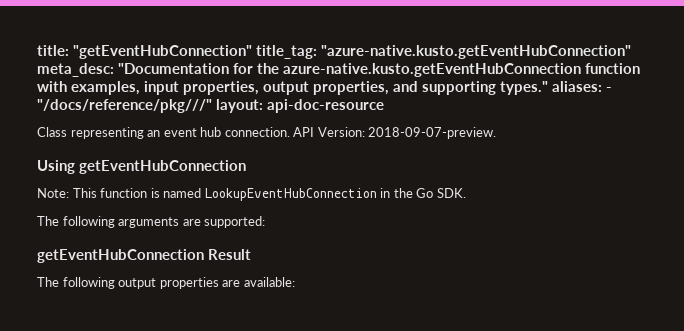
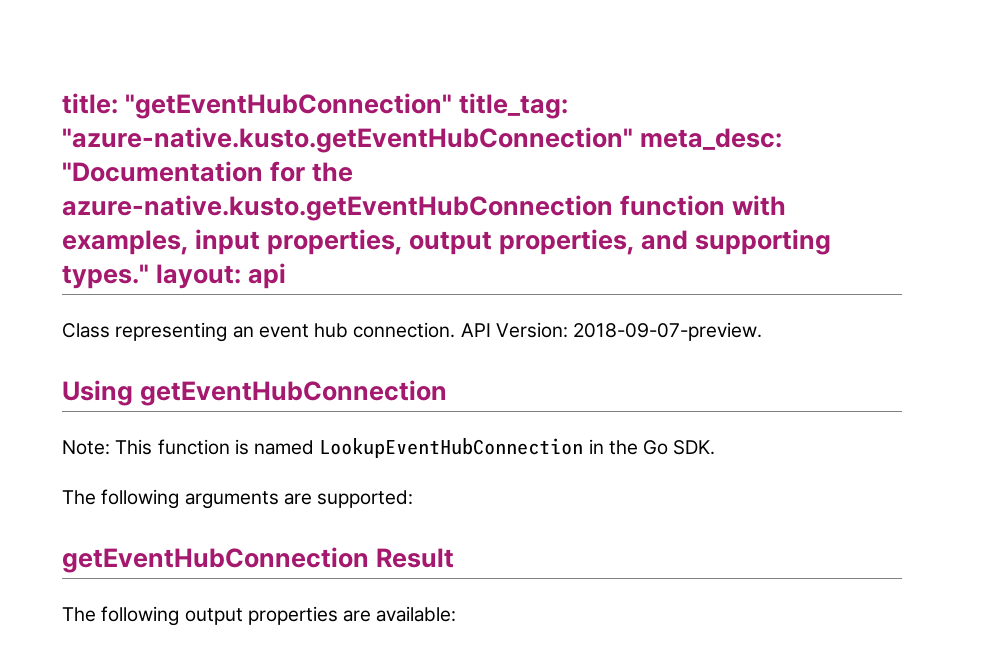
[552,81,612,92] [37,99,384,113] aliases: - "/docs/reference/pkg///" layout: api-doc-resource -> [156,263,287,289] layout: api

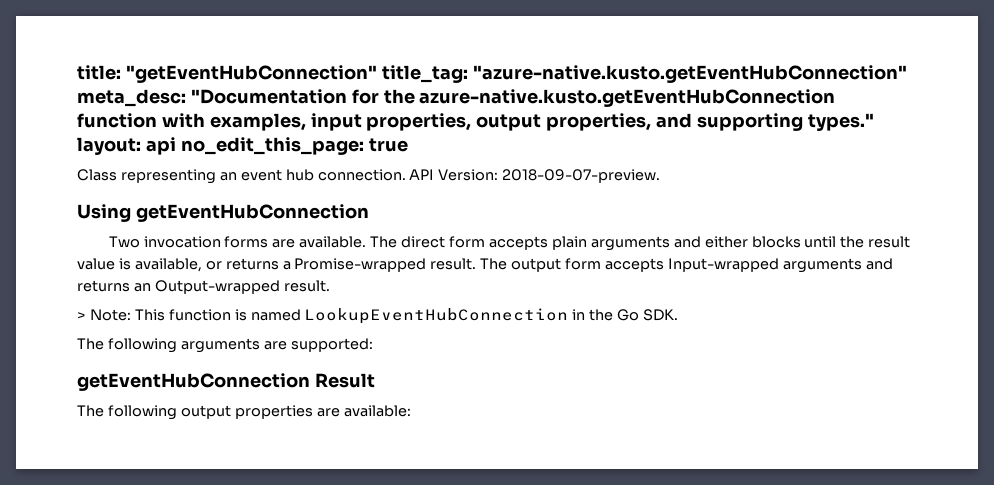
(287, 276) none -> [180,137,408,155] no_edit_this_page: true
(448, 393) none -> [108,236,911,251] [77,258,893,273] [77,280,330,294] [77,312,86,320] Two invocation forms are available. The direct form accepts plain arguments and either blocks until the result value is available, or returns a Promise-wrapped result. The output form accepts Input-wrapped arguments and returns an Output-wrapped result. // >

